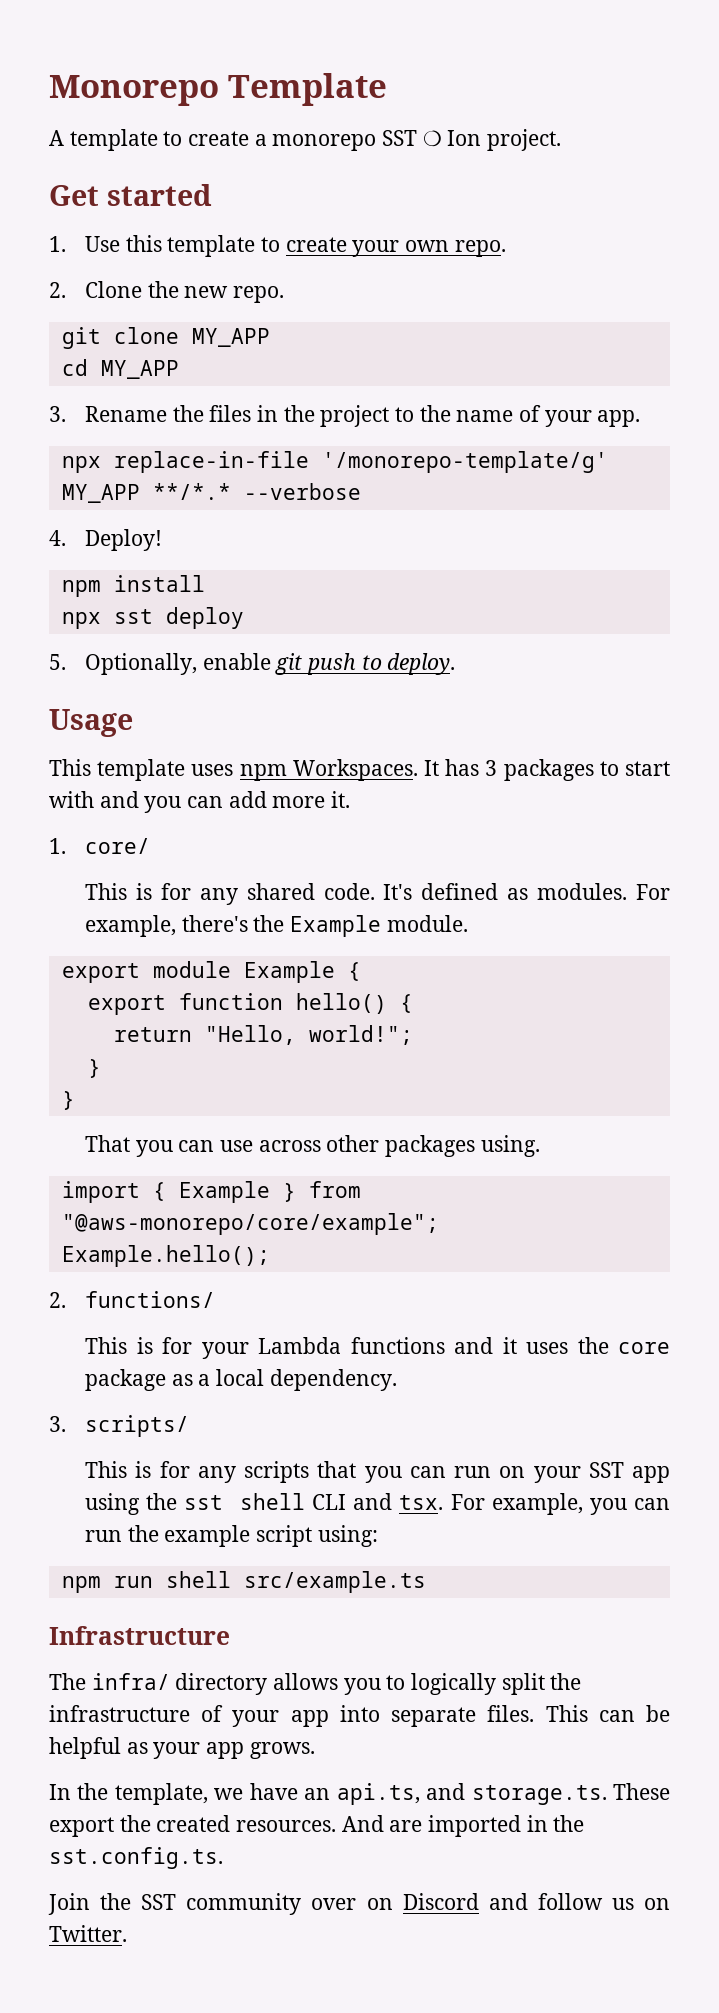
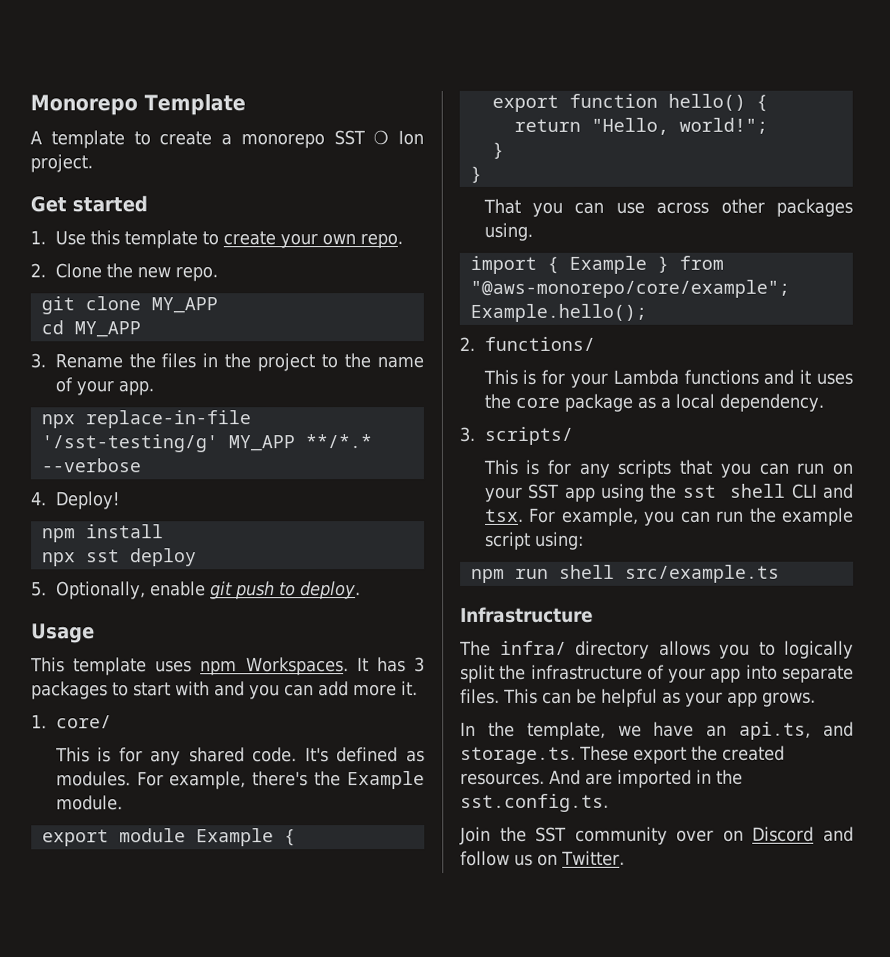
[321,451,608,473] '/monorepo-template/g' -> [40,434,218,453] '/sst-testing/g'

